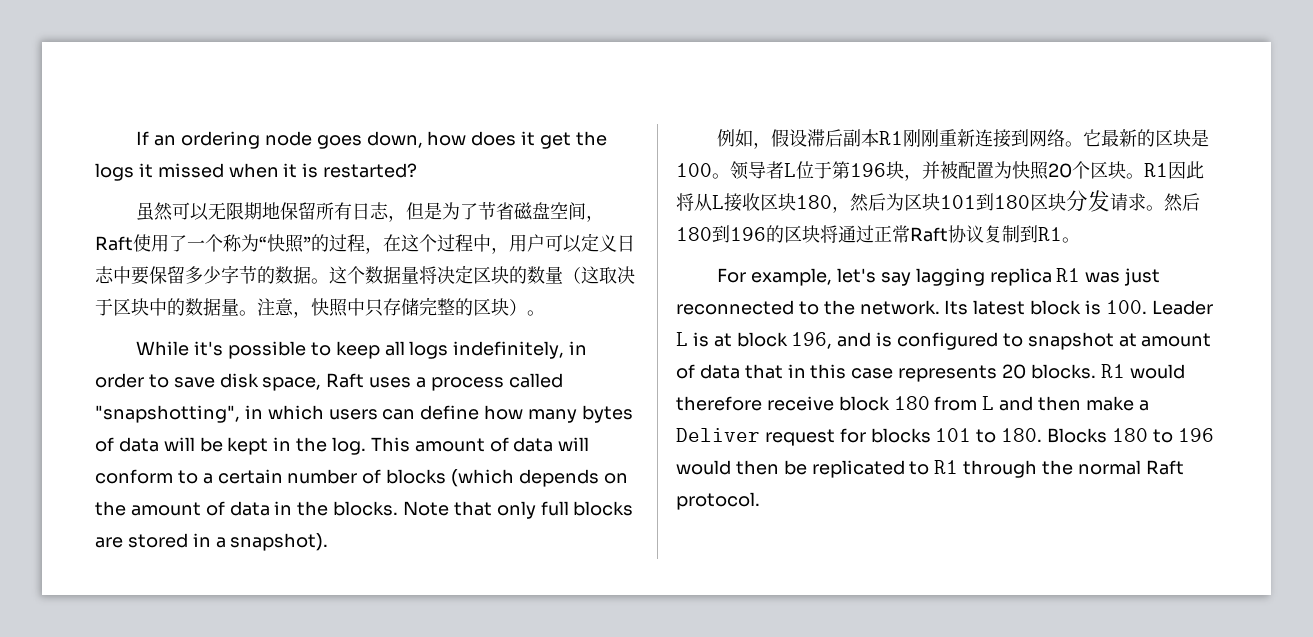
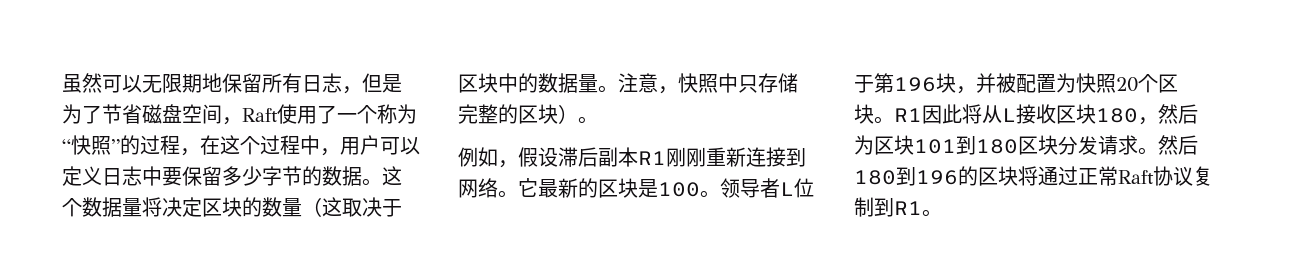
[136,131,607,149] [95,163,418,181] If an ordering node goes down, how does it get the logs it missed when it is restarted? // -> (62, 83) none
[136,341,588,359] [95,373,563,391] [95,405,633,423] [95,437,590,455] [95,469,628,487] [95,501,634,519] [95,533,329,551] // While it's possible to keep all logs indefinitely, in order to save disk space, Raft uses a process called "snapshotting", in which users can define how many bytes of data will be kept in the log. This amount of data will conform to a certain number of blocks (which depends on the amount of data in the blocks. Note that only full blocks are stored in a snapshot). -> (598, 120) none
[717,268,1161,286] [676,300,1213,315] [676,332,1212,350] [676,364,1185,382] [676,396,1149,411] [676,428,1214,446] [676,460,1184,478] [676,492,760,510] // For example, let's say lagging replica R1 was just reconnected to the network. Its latest block is 100. Leader L is at block 196, and is configured to snapshot at amount of data that in this case represents 20 blocks. R1 would therefore receive block 180 from L and then make a Deliver request for blocks 101 to 180. Blocks 180 to 196 would then be replicated to R1 through the normal Raft protocol. -> (942, 213) none

